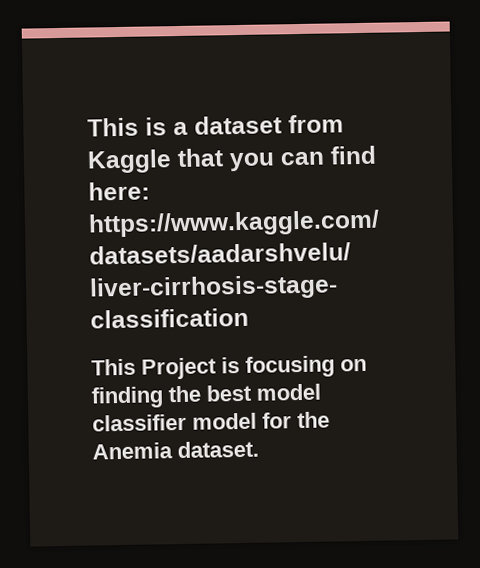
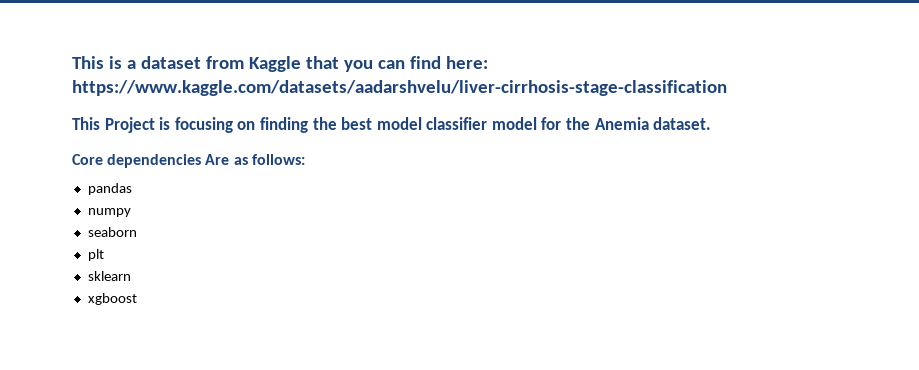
(259, 449) none -> [72,154,305,168] [87,183,132,195] [87,208,131,217] [87,227,137,237] [87,249,104,261] [87,271,131,281] [87,293,137,305] // Core dependencies Are as follows: // pandas // numpy // seaborn // plt // sklearn // xgboost

